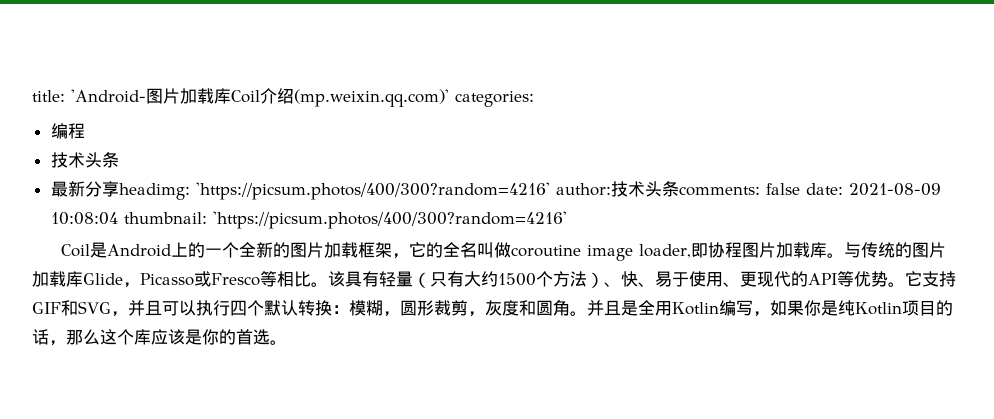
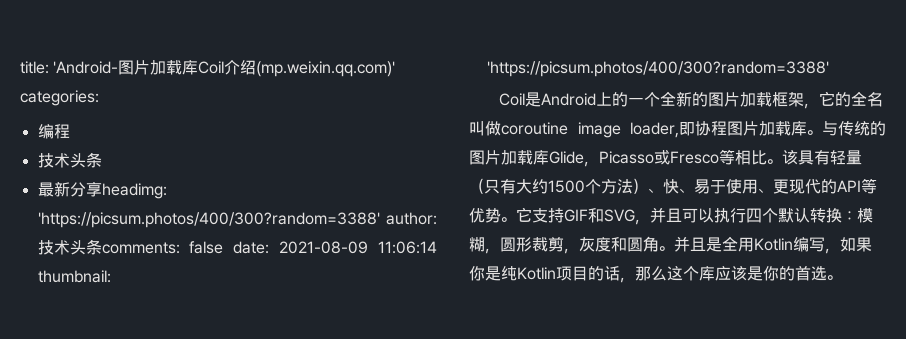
[195,182,550,200] 'https://picsum.photos/400/300?random=4216' -> [37,212,380,228] 'https://picsum.photos/400/300?random=3388'
[50,211,567,229] 10:08:04 thumbnail: 'https://picsum.photos/400/300?random=4216' -> [378,241,437,254] [37,270,111,283] [486,61,829,77] 11:06:14 thumbnail: 'https://picsum.photos/400/300?random=3388'

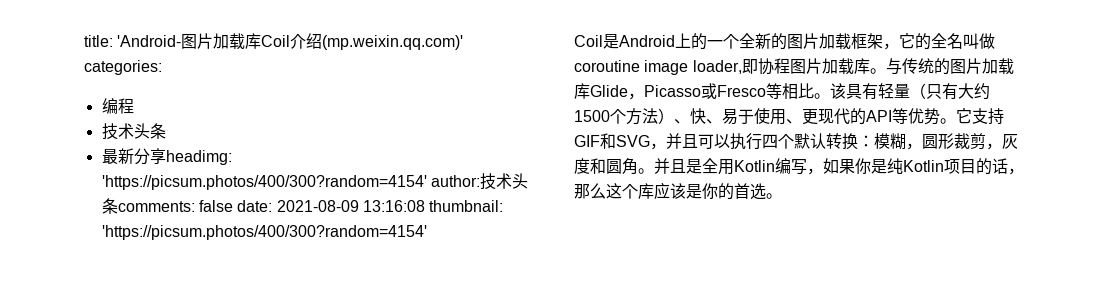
[37,212,380,228] 'https://picsum.photos/400/300?random=3388' -> [101,175,427,190] 'https://picsum.photos/400/300?random=4154'
[378,241,437,254] [37,270,111,283] [486,61,829,77] 11:06:14 thumbnail: 'https://picsum.photos/400/300?random=3388' -> [362,200,504,212] [101,225,427,240] 13:16:08 thumbnail: 'https://picsum.photos/400/300?random=4154'

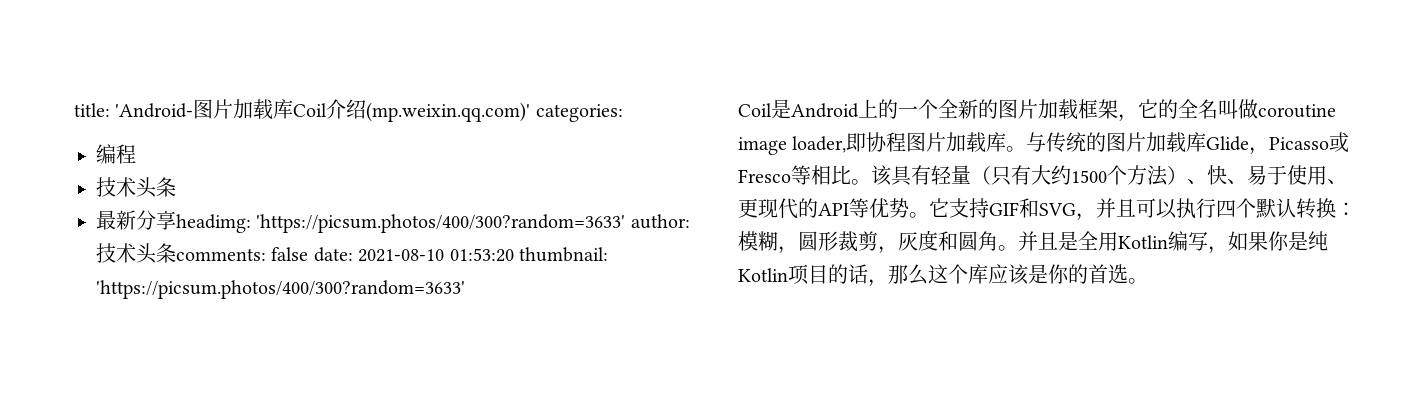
[101,175,427,190] 'https://picsum.photos/400/300?random=4154' -> [256,214,626,233] 'https://picsum.photos/400/300?random=3633'
[276,200,504,212] [101,225,427,240] 2021-08-09 13:16:08 thumbnail: 'https://picsum.photos/400/300?random=4154' -> [358,247,608,262] [96,280,465,299] 2021-08-10 01:53:20 thumbnail: 'https://picsum.photos/400/300?random=3633'

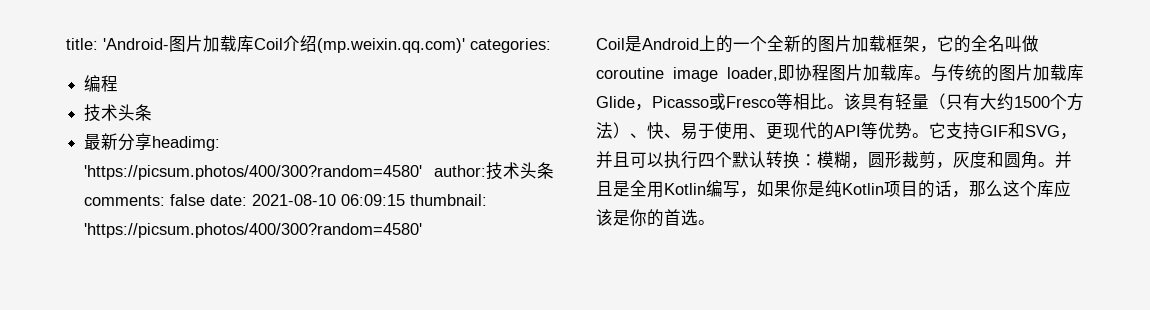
[256,214,626,233] 'https://picsum.photos/400/300?random=3633' -> [84,165,423,180] 'https://picsum.photos/400/300?random=4580'
[449,247,608,262] [96,280,465,299] 01:53:20 thumbnail: 'https://picsum.photos/400/300?random=3633' -> [341,194,488,206] [84,223,423,238] 06:09:15 thumbnail: 'https://picsum.photos/400/300?random=4580'

